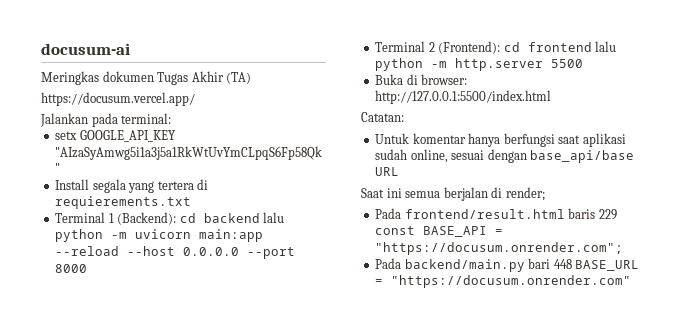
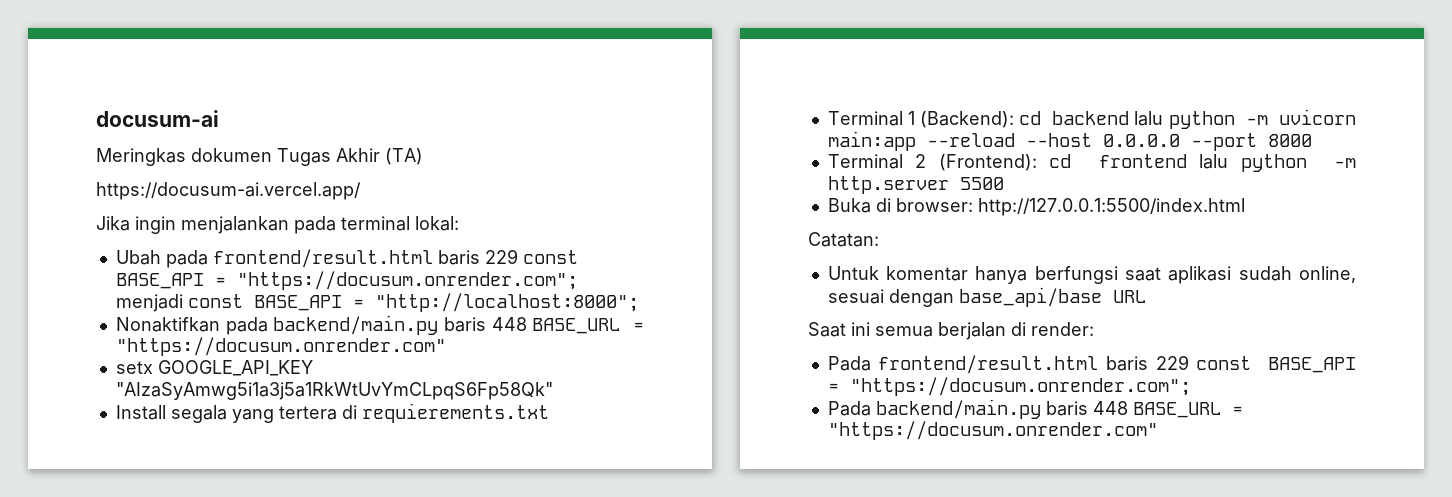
[41,92,195,106] [40,113,172,127] https://docusum.vercel.app/ // Jalankan pada terminal: -> [96,182,361,200] [96,216,459,234] [115,249,578,268] [115,271,578,290] [115,293,639,312] [115,315,645,335] [115,337,446,356] https://docusum-ai.vercel.app/ // Jika ingin menjalankan pada terminal lokal: // Ubah pada frontend/result.html baris 229 const BASE_API = "https://docusum.onrender.com"; menjadi const BASE_API = "http://localhost:8000"; // Nonaktifkan pada backend/main.py baris 448 BASE_URL = "https://docusum.onrender.com"
[505,187,545,201] render; -> [1031,322,1094,336] render:
[528,258,551,269] bari -> [1045,401,1088,416] baris

